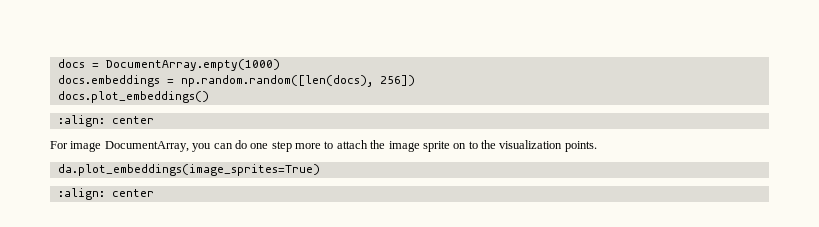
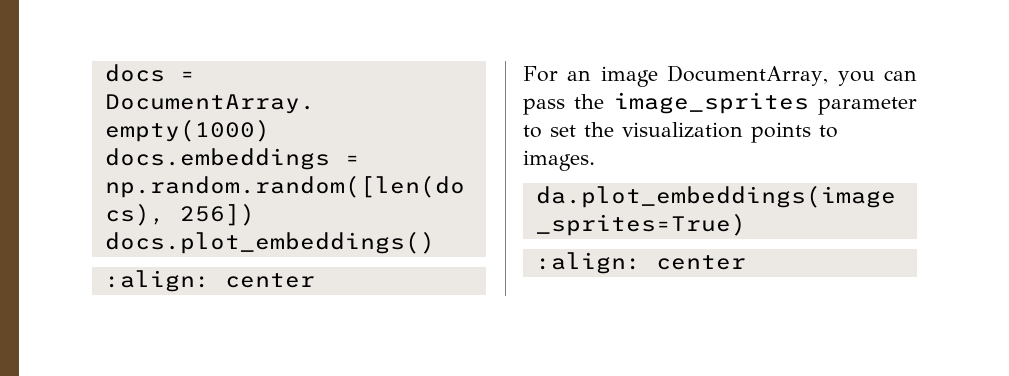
(68, 145) none -> [567,70,592,81] an
[234,140,597,152] do one step more to attach the image sprite on to the visualization points. -> [523,92,917,115] [523,122,838,143] [523,150,595,171] pass the image_sprites parameter to set the visualization points to images.

